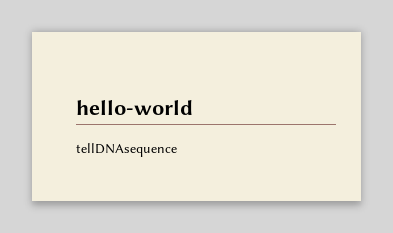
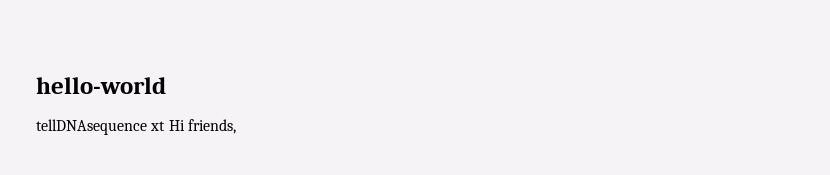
(177, 150) none -> [150,119,236,134] xt Hi friends,

